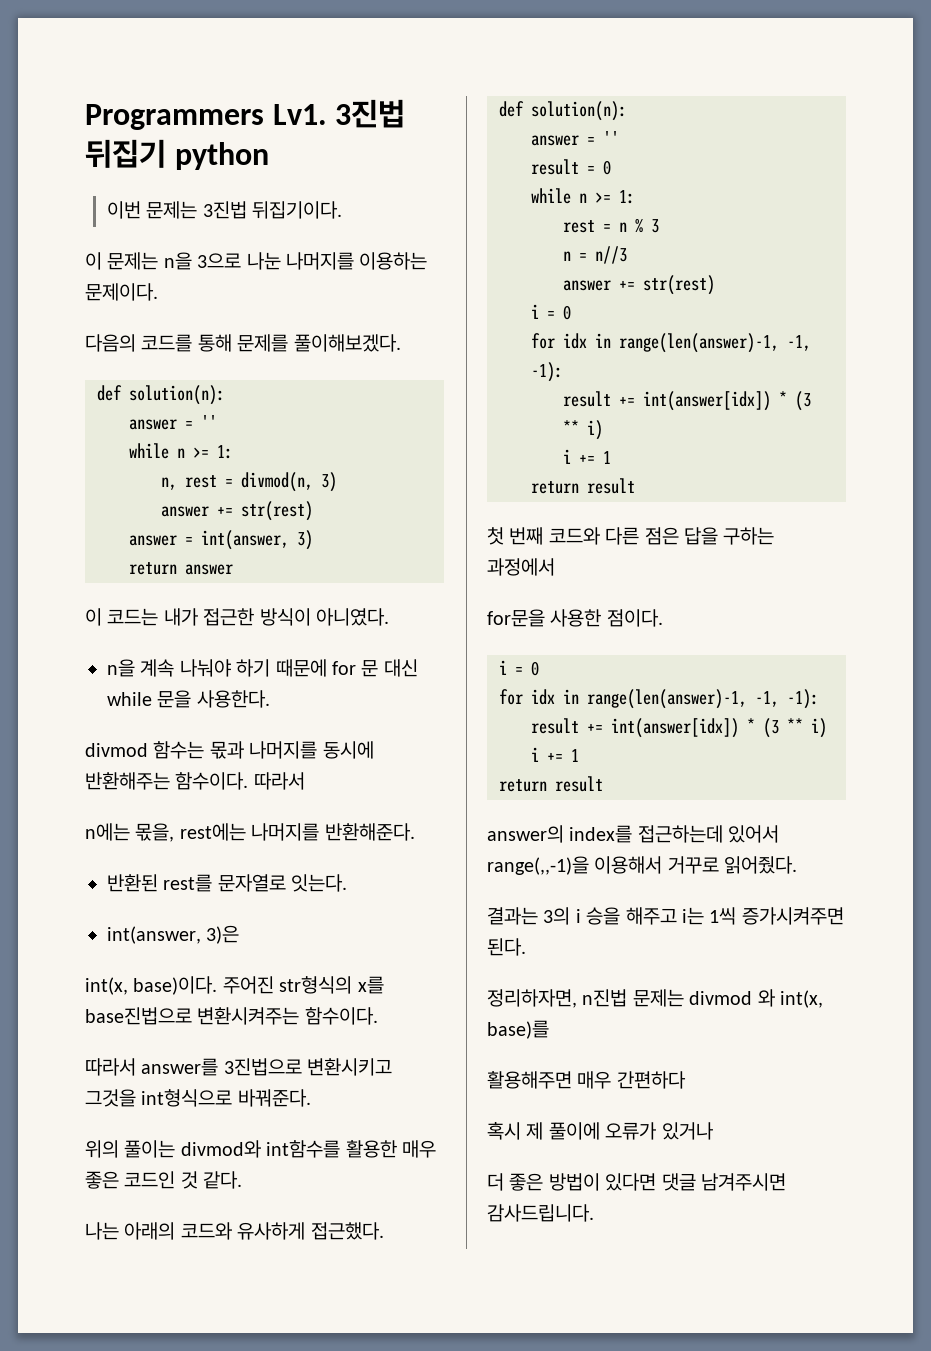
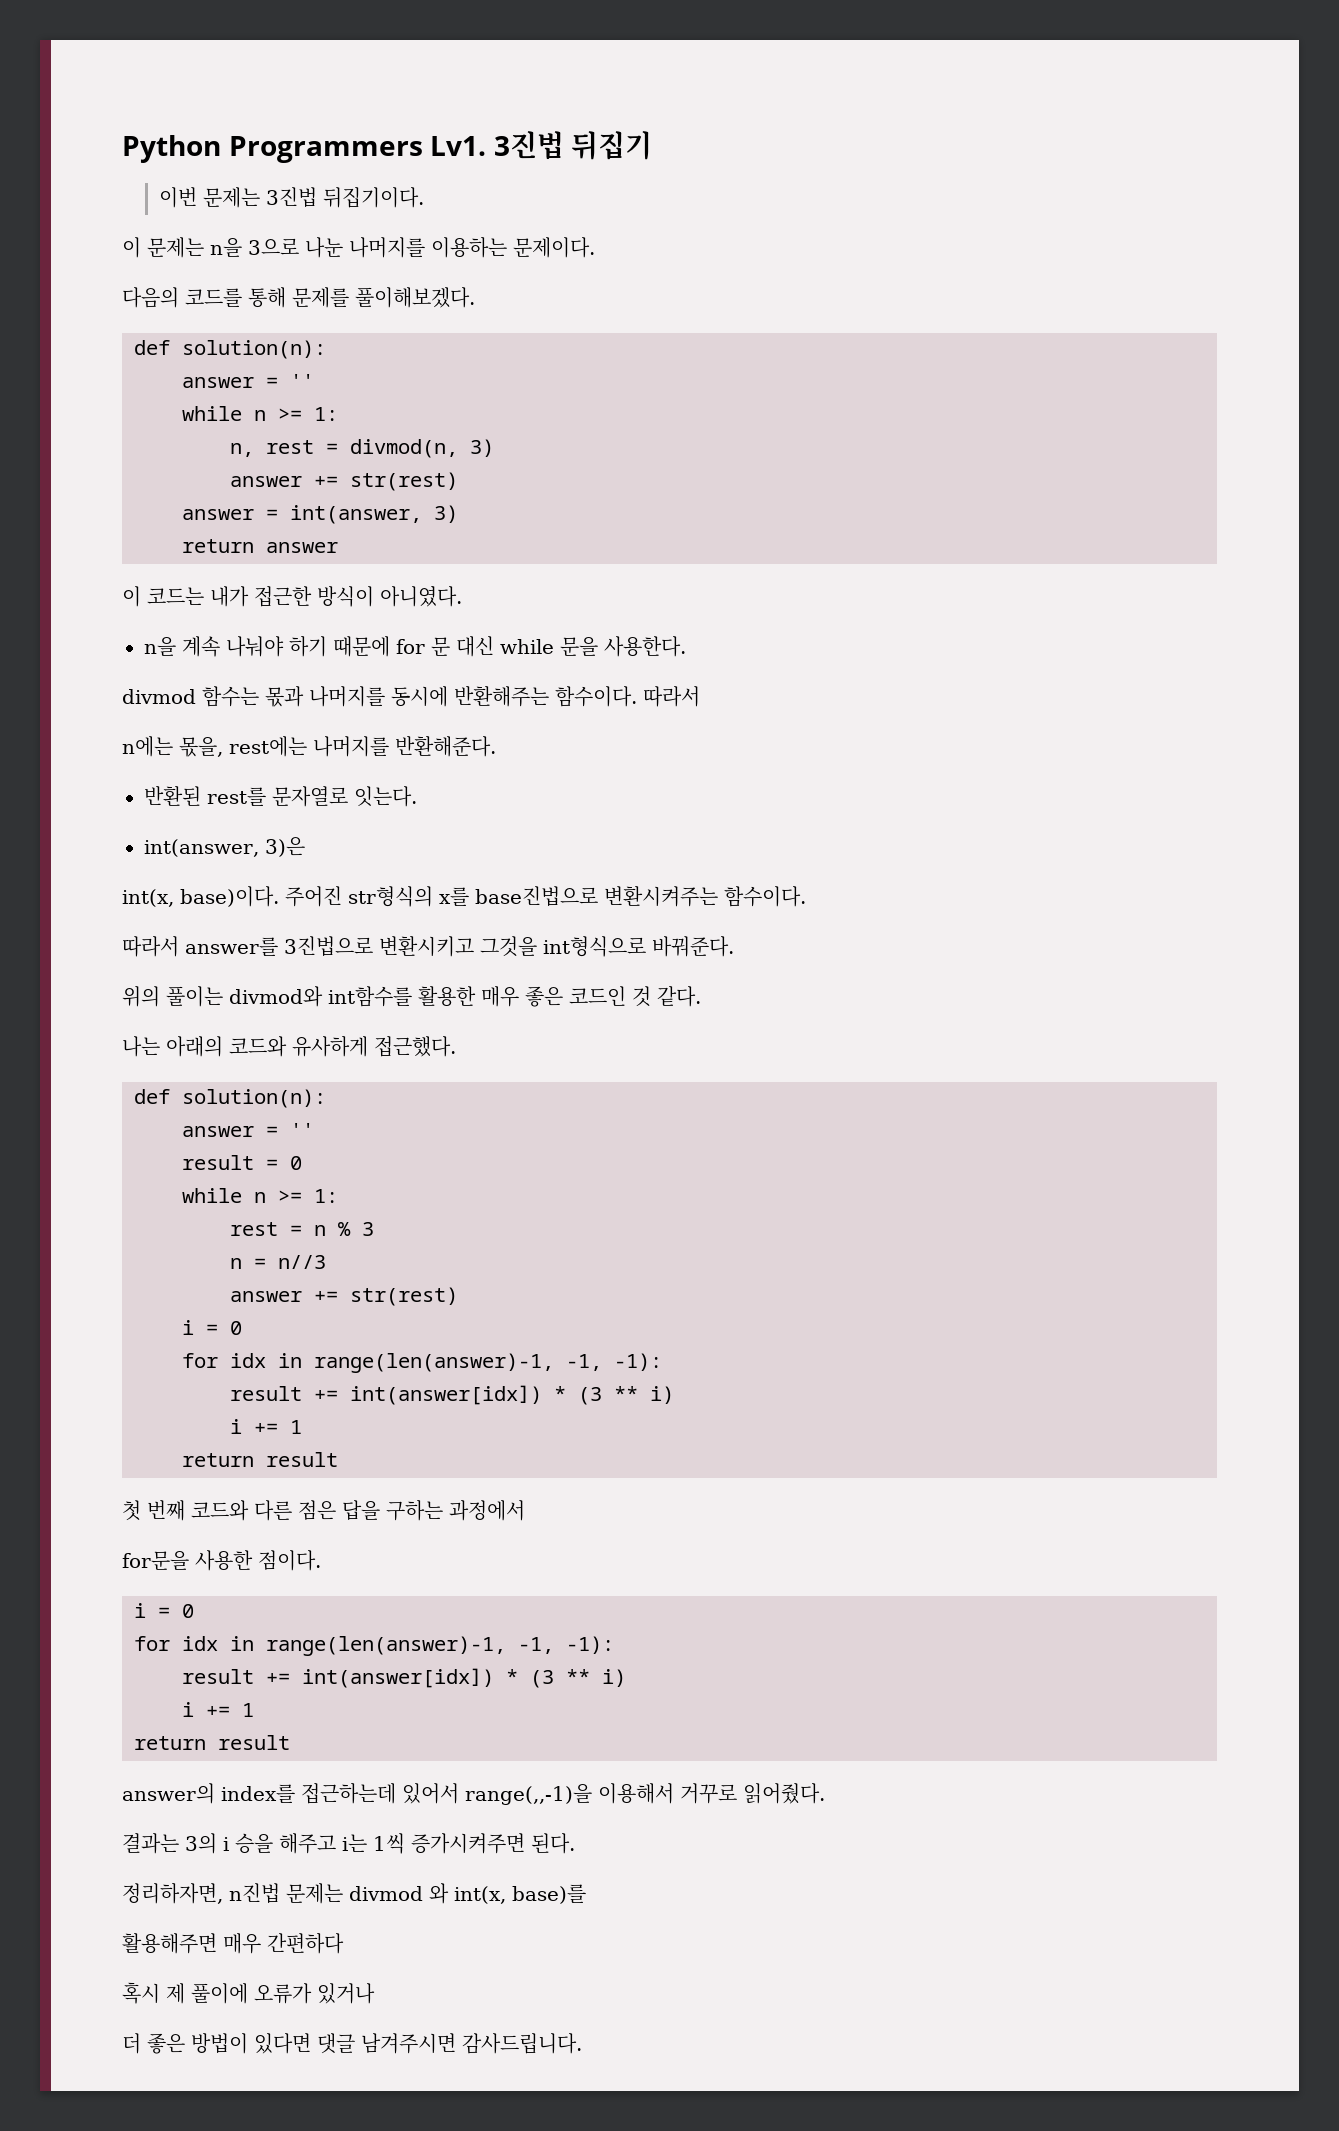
(85, 117) none -> [122,135,221,163] Python
[174,142,269,170] python -> (653, 145) none

